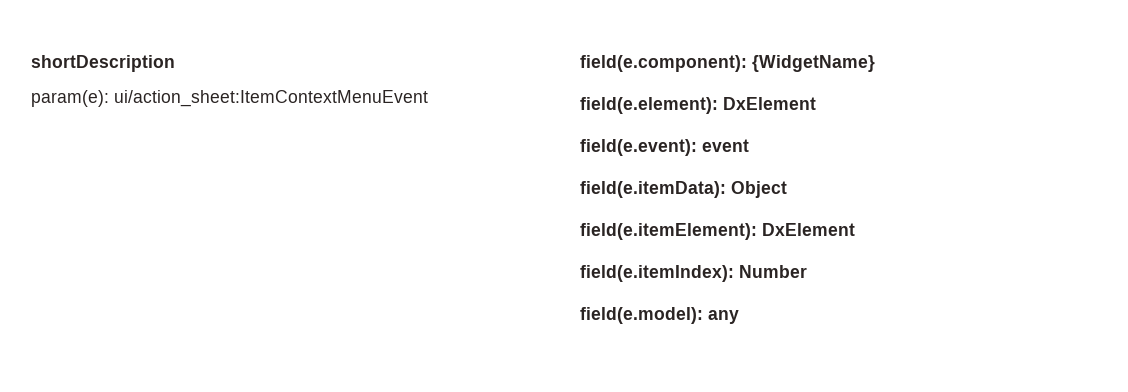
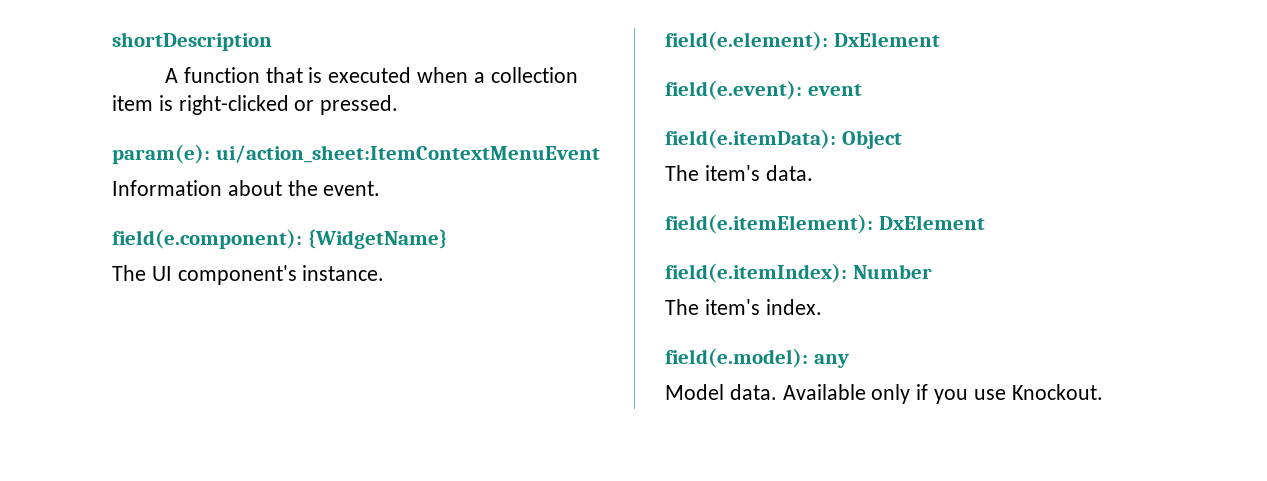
[31,90,428,107] [580,55,875,72] param(e): ui/action_sheet:ItemContextMenuEvent // field(e.component): {WidgetName} -> [165,67,578,83] [112,95,399,115] [112,144,600,164] [112,180,381,196] [112,229,447,249] [112,265,385,285] A function that is executed when a collection item is right-clicked or pressed. // param(e): ui/action_sheet:ItemContextMenuEvent // Information about the event. // field(e.component): {WidgetName} // The UI component's instance.
(787, 189) none -> [665,165,813,181] // The item's data.
(807, 271) none -> [665,299,822,315] // The item's index.
(739, 317) none -> [665,384,1103,404] // Model data. Available only if you use Knockout.

